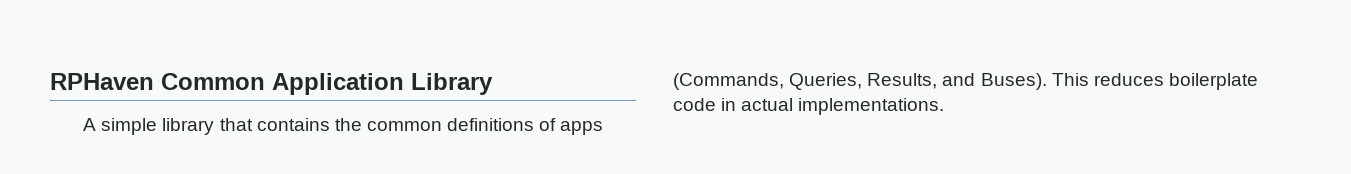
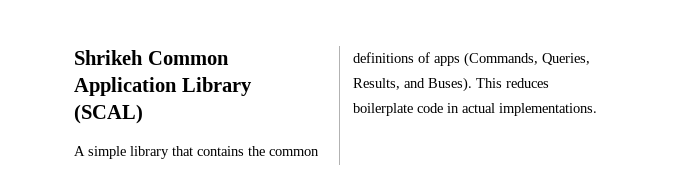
[50,73,154,90] RPHaven -> [74,50,143,65] Shrikeh
(493, 84) none -> [74,104,143,124] (SCAL)

